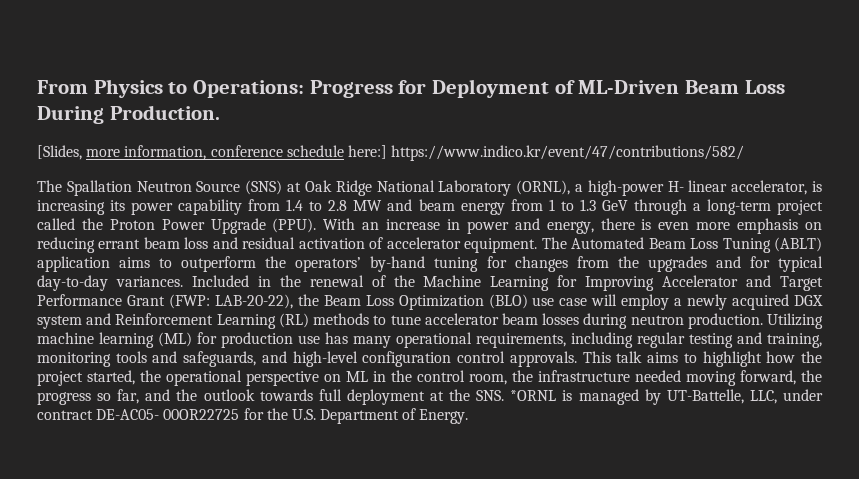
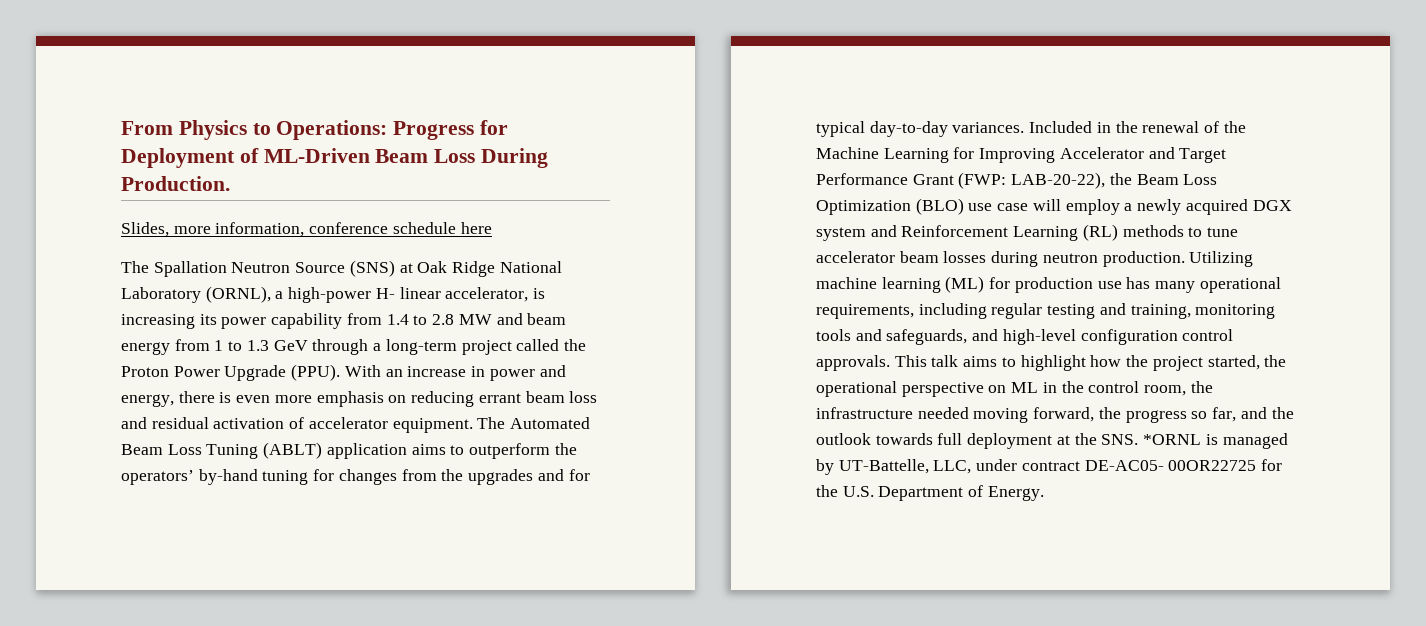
[37,145,82,160] [Slides, -> [121,222,169,237] Slides,
[347,145,745,161] here:] https://www.indico.kr/event/47/contributions/582/ -> [460,222,492,234] here

